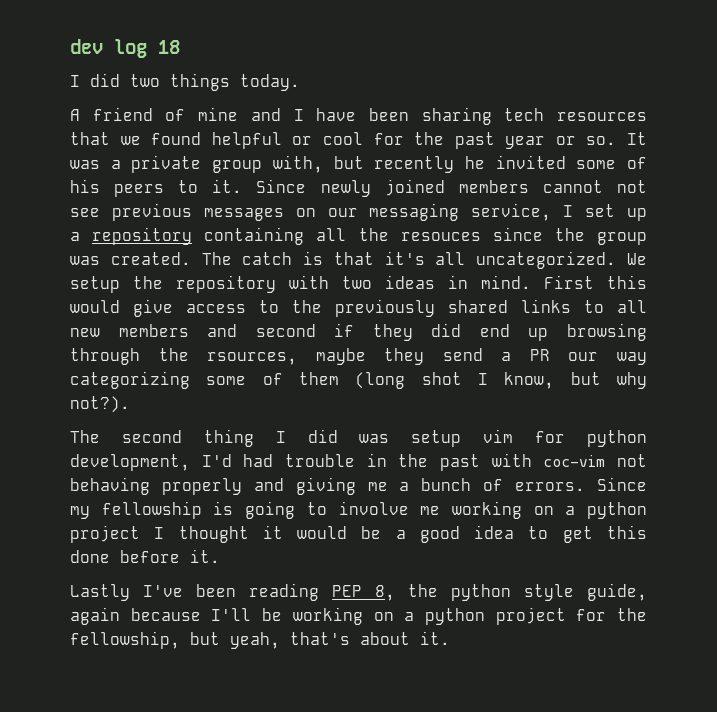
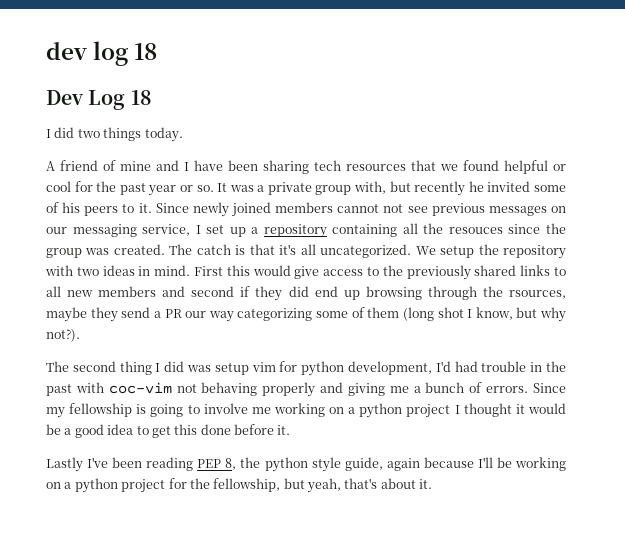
(180, 47) none -> [46,90,152,110] // Dev Log 18

